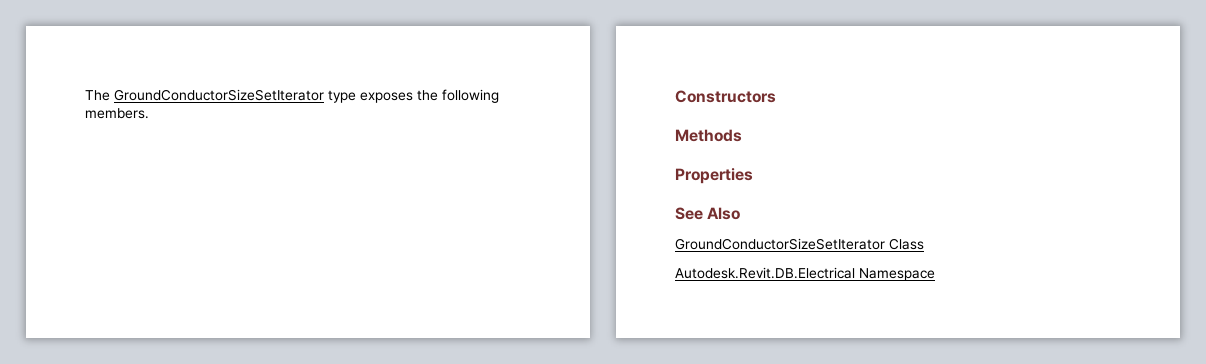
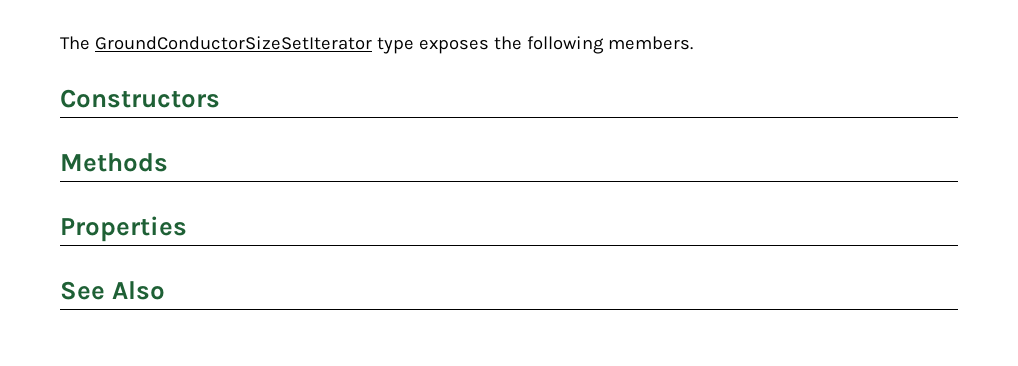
[675,238,924,250] [675,267,935,281] // GroundConductorSizeSetIterator Class // Autodesk.Revit.DB.Electrical Namespace -> (166, 290) none

